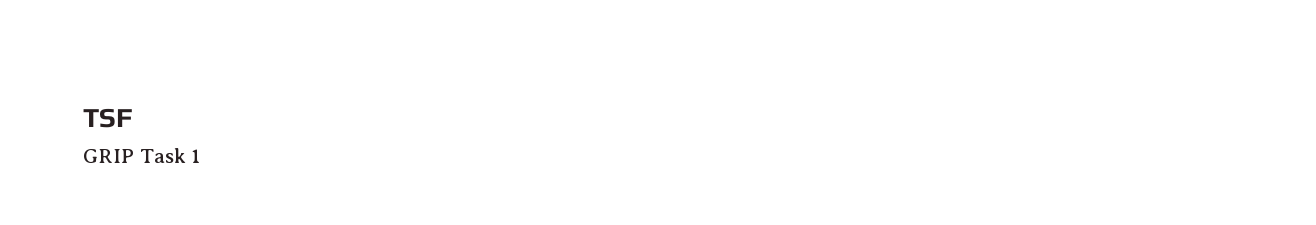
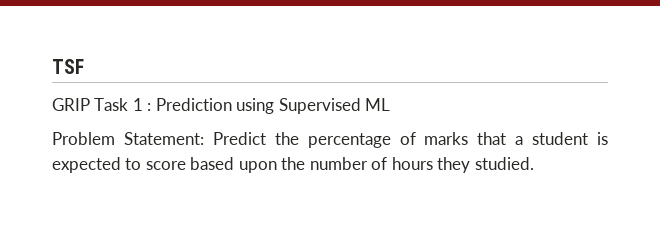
(201, 156) none -> [147,98,391,114] [52,132,608,148] [52,157,534,173] : Prediction using Supervised ML // Problem Statement: Predict the percentage of marks that a student is expected to score based upon the number of hours they studied.

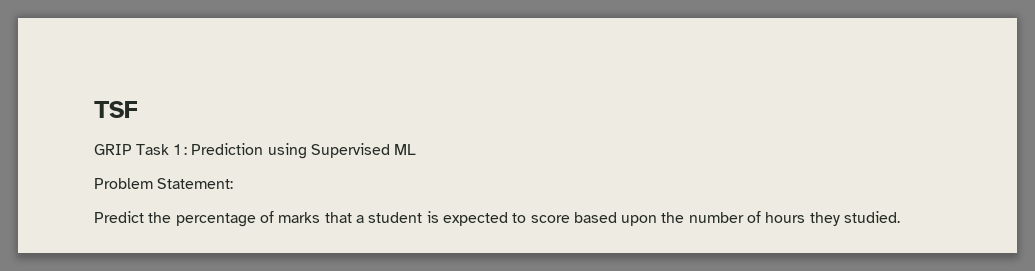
(204, 138) none -> (234, 183) //

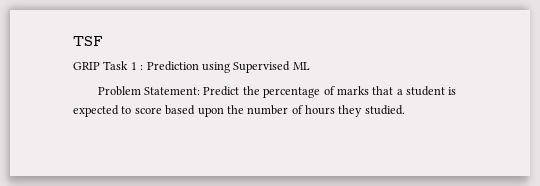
(234, 183) // -> (201, 91) none

